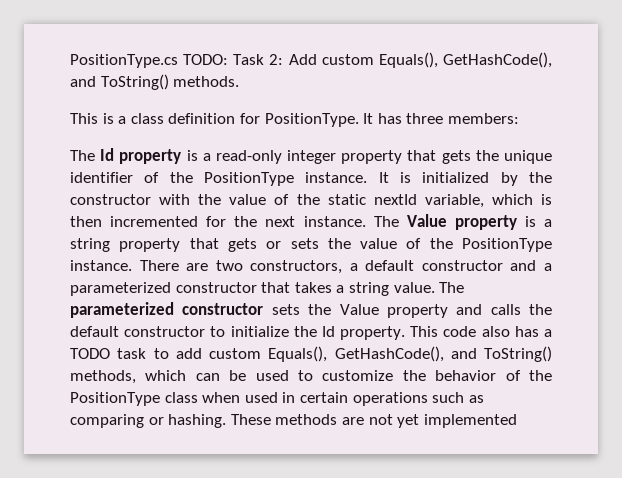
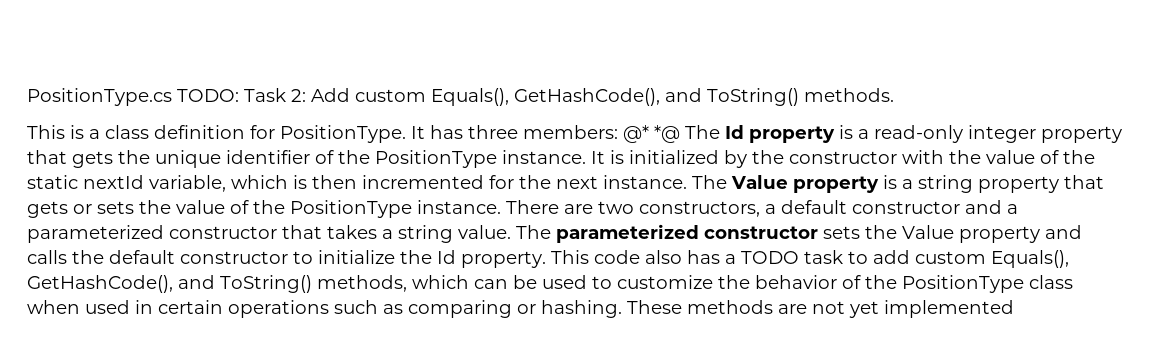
(519, 118) // -> [623,125,680,143] @* *@

